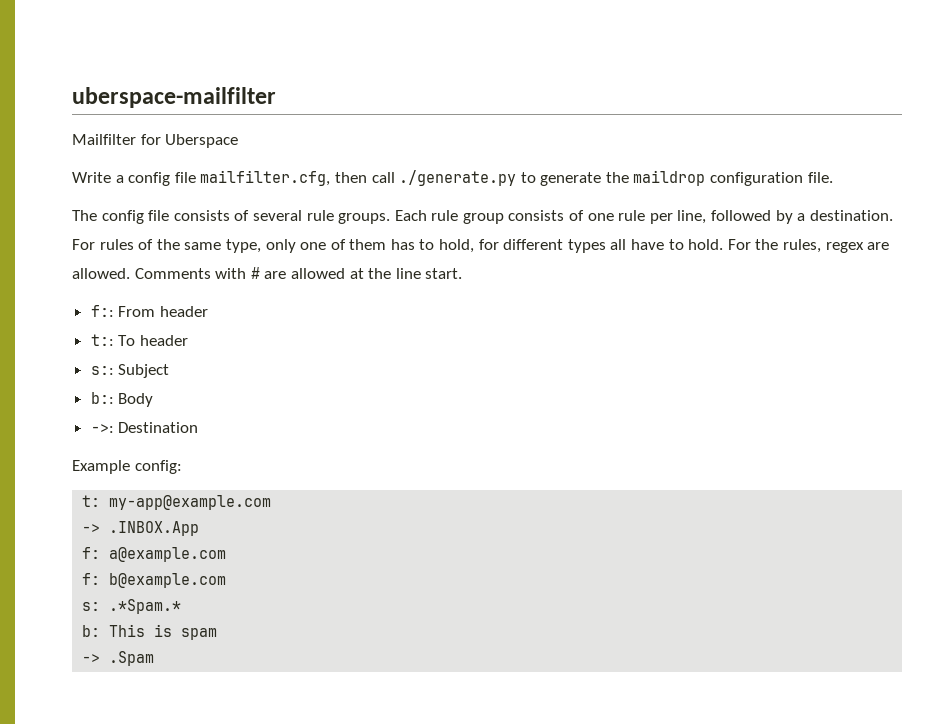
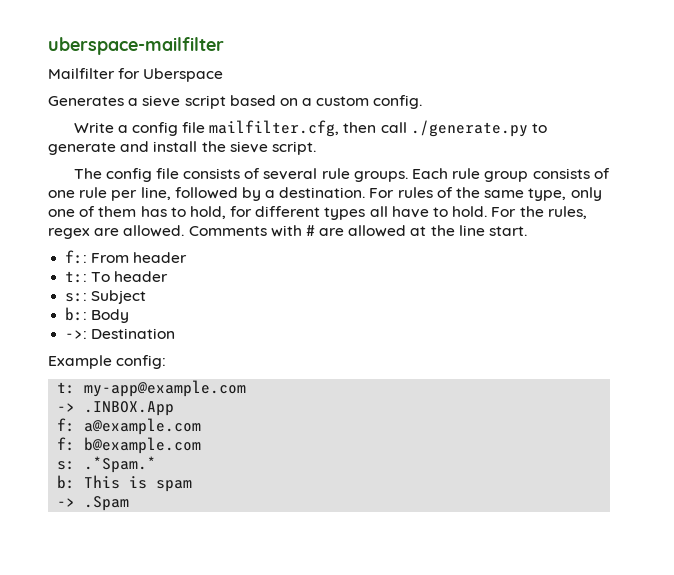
(239, 141) none -> [48,95,423,109] // Generates a sieve script based on a custom config.
[605,170,833,186] the maildrop configuration file. -> [120,141,316,155] and install the sieve script.

